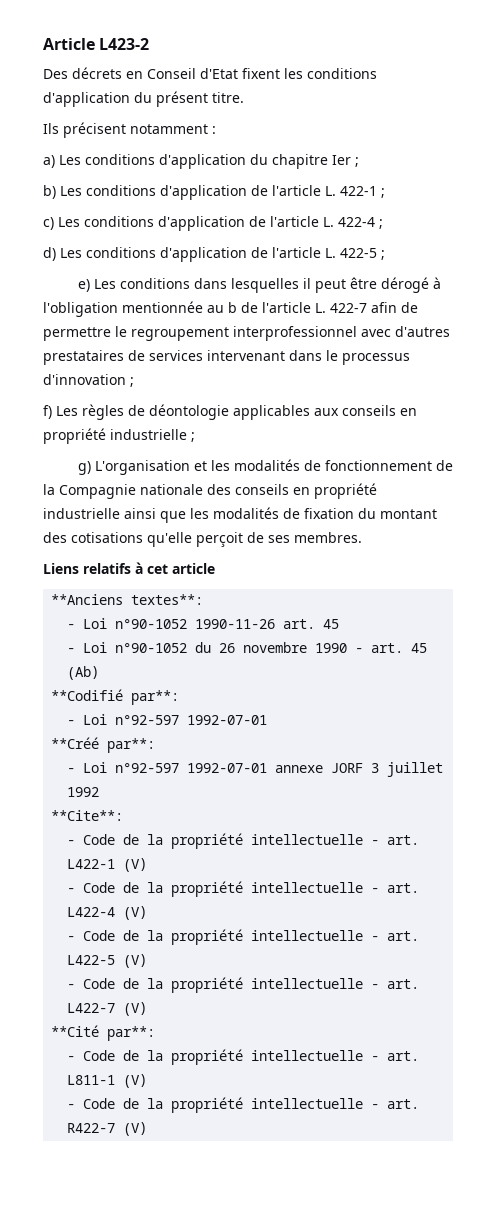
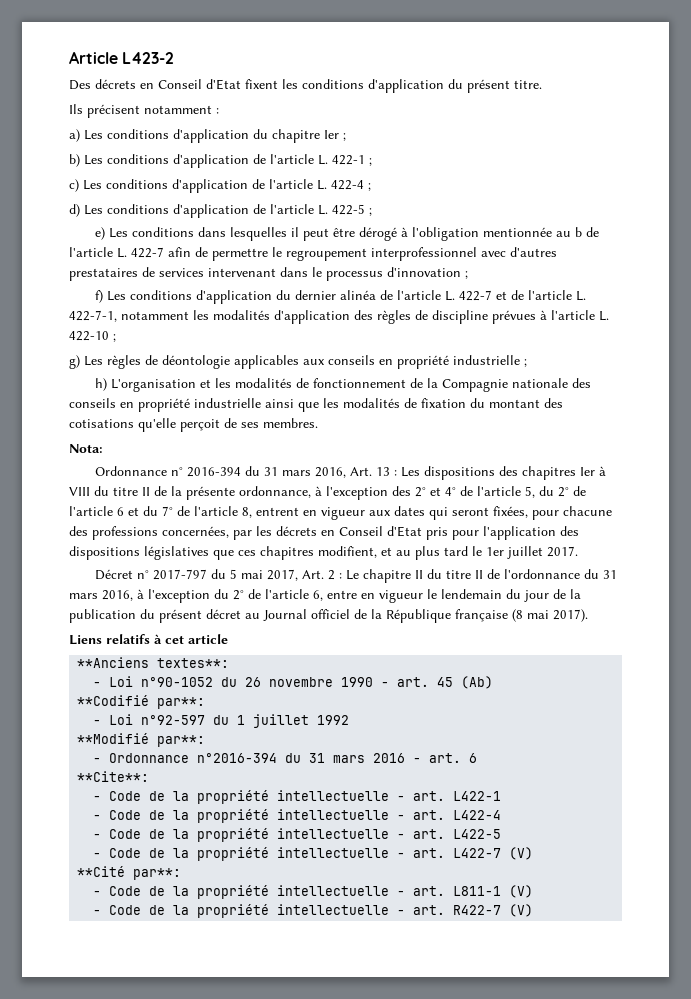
(78, 411) none -> [130,290,587,304] [69,310,609,324] [69,331,116,342] [69,355,103,369] conditions d'application du dernier alinéa de l'article L. 422-7 et de l'article L. 422-7-1, notamment les modalités d'application des règles de discipline prévues à l'article L. 422-10 ; // g) Les
[77,461,91,475] g) -> [95,378,108,391] h)
(362, 537) none -> [69,444,103,453] [95,466,607,480] [69,486,586,500] [69,506,612,520] [69,526,579,540] [69,546,578,560] [95,569,618,583] [69,589,581,603] [69,609,588,623] // Nota: // Ordonnance n° 2016-394 du 31 mars 2016, Art. 13 : Les dispositions des chapitres Ier à VIII du titre II de la présente ordonnance, à l'exception des 2° et 4° de l'article 5, du 2° de l'article 6 et du 7° de l'article 8, entrent en vigueur aux dates qui seront fixées, pour chacune des professions concernées, par les décrets en Conseil d'Etat pris pour l'application des dispositions législatives que ces chapitres modifient, et au plus tard le 1er juillet 2017. // Décret n° 2017-797 du 5 mai 2017, Art. 2 : Le chapitre II du titre II de l'ordonnance du 31 mars 2016, à l'exception du 2° de l'article 6, entre en vigueur le lendemain du jour de la publication du présent décret au Journal officiel de la République française (8 mai 2017).
[67,618,340,629] // - Loi n°90-1052 1990-11-26 art. 45 -> (230, 663) none
[187,715,268,725] [51,737,156,753] [67,762,444,777] [67,787,100,797] 1992-07-01 // **Créé par**: // - Loi n°92-597 1992-07-01 annexe JORF 3 juillet 1992 -> [213,714,350,728] [77,733,206,747] [93,753,478,763] du 1 juillet 1992 // **Modifié par**: // - Ordonnance n°2016-394 du 31 mars 2016 - art. 6
[123,858,148,872] (V) -> (502, 796) none
[123,906,148,920] (V) -> (502, 815) none
[123,954,148,968] (V) -> (502, 834) none

